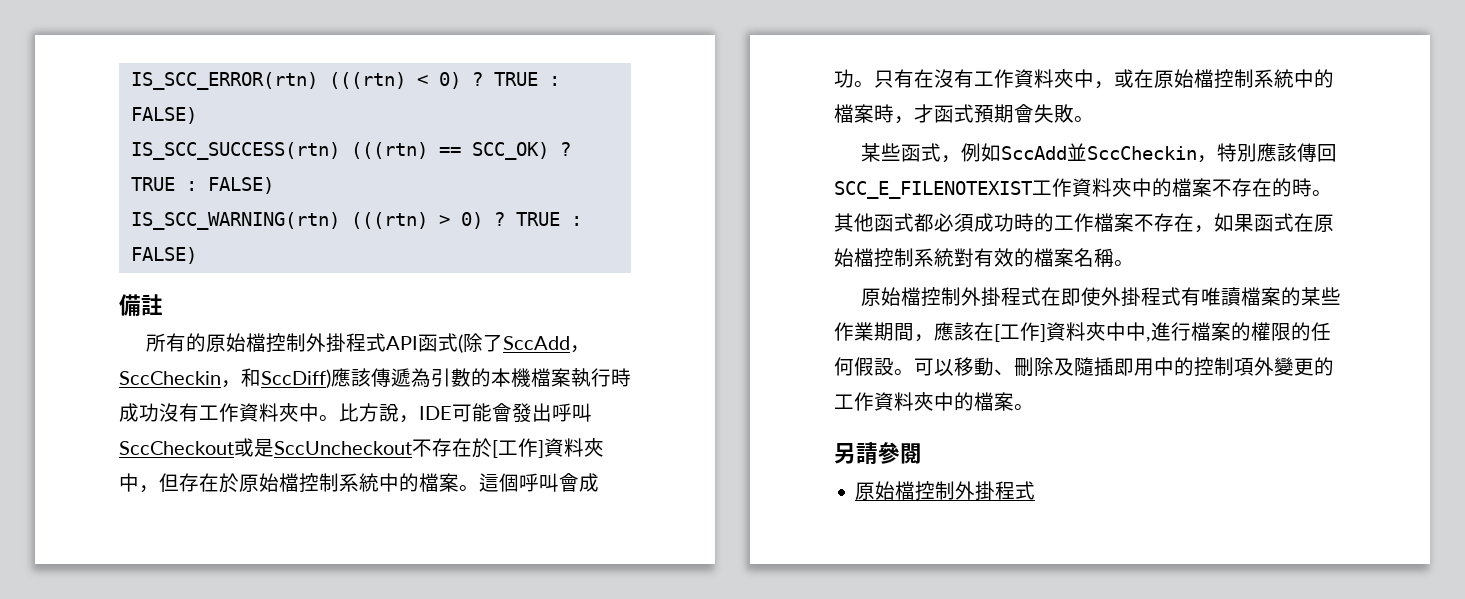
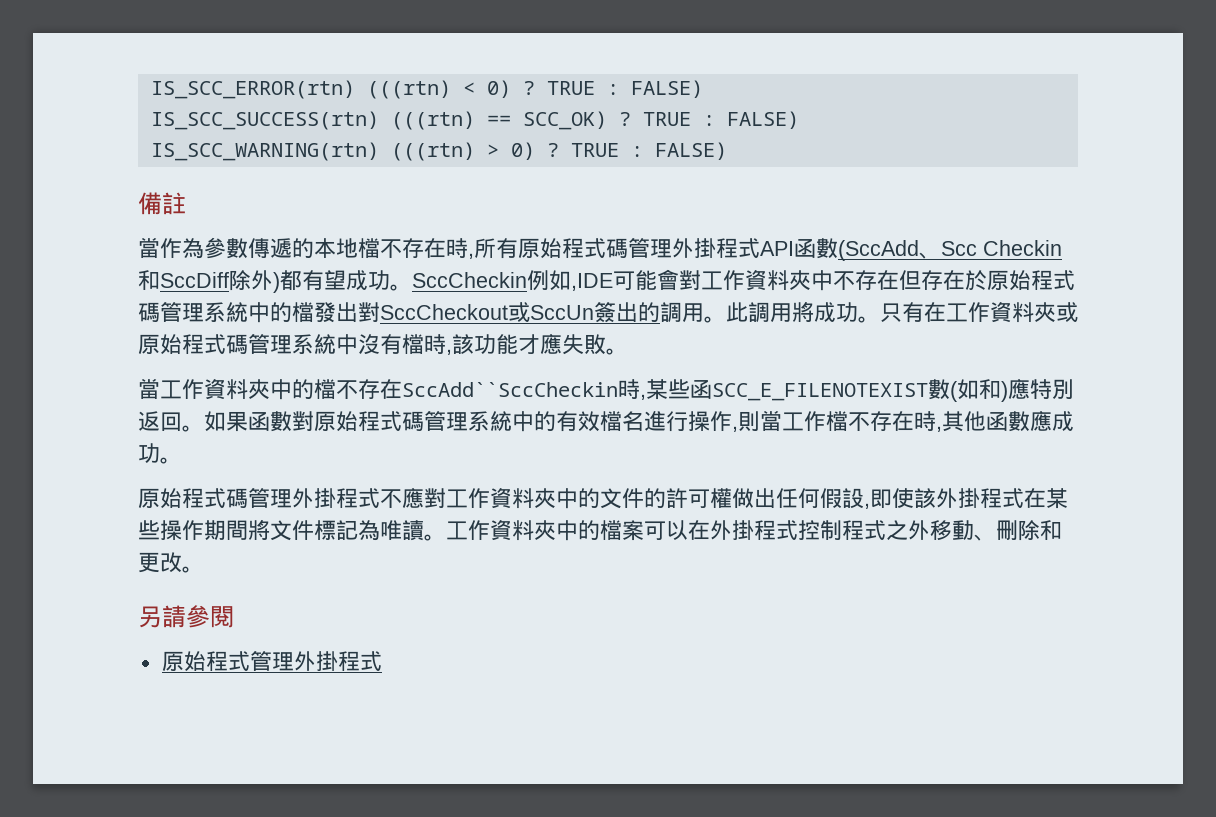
[146,333,591,353] [119,368,631,388] [119,403,592,423] [119,438,604,458] [119,473,599,493] [834,69,1334,89] [834,104,1094,124] [861,143,1338,163] [834,178,1332,199] [834,213,1334,233] [834,248,1134,268] [861,287,1342,307] [834,322,1331,342] [834,357,1334,377] [834,392,1014,411] 所有的原始檔控制外掛程式API函式(除了SccAdd，SccCheckin，和SccDiff)應該傳遞為引數的本機檔案執行時成功沒有工作資料夾中。比方說，IDE可能會發出呼叫SccCheckout或是SccUncheckout不存在於[工作]資料夾中，但存在於原始檔控制系統中的檔案。這個呼叫會成功。只有在沒有工作資料夾中，或在原始檔控制系統中的檔案時，才函式預期會失敗。 // 某些函式，例如SccAdd並SccCheckin，特別應該傳回SCC_E_FILENOTEXIST工作資料夾中的檔案不存在的時。其他函式都必須成功時的工作檔案不存在，如果函式在原始檔控制系統對有效的檔案名稱。 // 原始檔控制外掛程式在即使外掛程式有唯讀檔案的某些作業期間，應該在[工作]資料夾中中,進行檔案的權限的任何假設。可以移動、刪除及隨插即用中的控制項外變更的工作資料夾中的檔案 -> [138,237,1062,261] [138,269,1075,293] [138,301,1078,323] [138,334,628,355] [138,378,1074,402] [138,410,1074,432] [138,443,182,464] [138,488,1068,509] [138,519,1062,541] [138,552,182,573] 當作為參數傳遞的本地檔不存在時,所有原始程式碼管理外掛程式API函數(SccAdd、Scc Checkin和SccDiff除外)都有望成功。SccCheckin例如,IDE可能會對工作資料夾中不存在但存在於原始程式碼管理系統中的檔發出對SccCheckout或SccUn簽出的調用。此調用將成功。只有在工作資料夾或原始程式碼管理系統中沒有檔時,該功能才應失敗。 // 當工作資料夾中的檔不存在SccAdd``SccCheckin時,某些函SCC_E_FILENOTEXIST數(如和)應特別返回。如果函數對原始程式碼管理系統中的有效檔名進行操作,則當工作檔不存在時,其他函數應成功。 // 原始程式碼管理外掛程式不應對工作資料夾中的文件的許可權做出任何假設,即使該外掛程式在某些操作期間將文件標記為唯讀。工作資料夾中的檔案可以在外掛程式控制程式之外移動、刪除和更改
[895,481,956,501] 檔控制 -> [205,651,294,671] 程式管理

